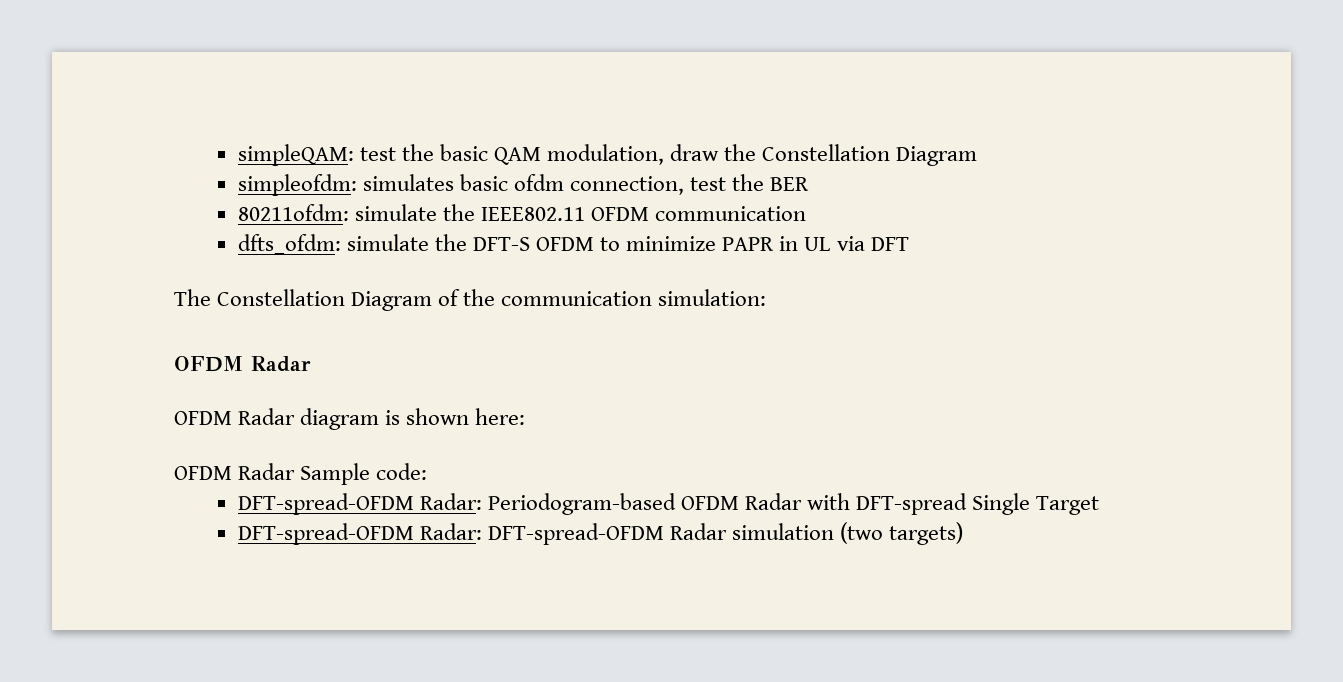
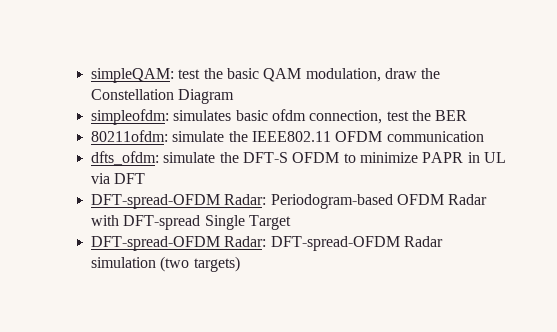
[174,289,767,311] [174,356,311,372] [174,408,526,430] [174,463,428,485] // The Constellation Diagram of the communication simulation: // OFDM Radar // OFDM Radar diagram is shown here: // OFDM Radar Sample code: -> (146, 178) none

